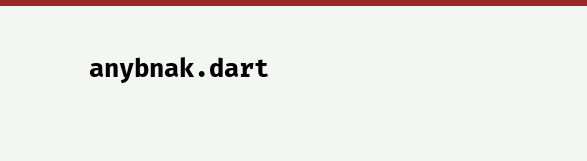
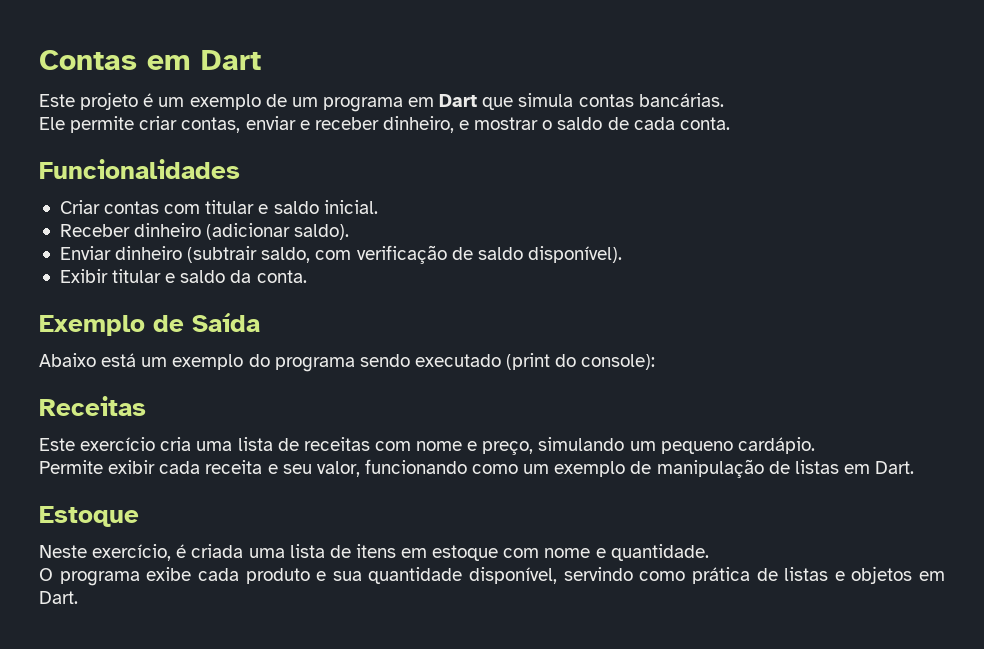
[89,57,269,83] anybnak.dart -> [39,50,261,70] [39,92,724,112] [39,116,730,133] [39,159,240,179] [59,200,378,214] [59,223,350,240] [59,245,622,264] [59,269,307,283] [39,313,260,336] [39,353,656,372] [39,396,146,416] [39,437,815,455] [39,459,915,478] [39,506,139,527] [39,544,709,561] [39,566,945,586] [39,591,78,604] Contas em Dart // Este projeto é um exemplo de um programa em Dart que simula contas bancárias. // Ele permite criar contas, enviar e receber dinheiro, e mostrar o saldo de cada conta. // Funcionalidades // Criar contas com titular e saldo inicial. // Receber dinheiro (adicionar saldo). // Enviar dinheiro (subtrair saldo, com verificação de saldo disponível). // Exibir titular e saldo da conta. // Exemplo de Saída // Abaixo está um exemplo do programa sendo executado (print do console): // Receitas // Este exercício cria uma lista de receitas com nome e preço, simulando um pequeno cardápio. // Permite exibir cada receita e seu valor, funcionando como um exemplo de manipulação de listas em Dart. // Estoque // Neste exercício, é criada uma lista de itens em estoque com nome e quantidade. // O programa exibe cada produto e sua quantidade disponível, servindo como prática de listas e objetos em Dart.

